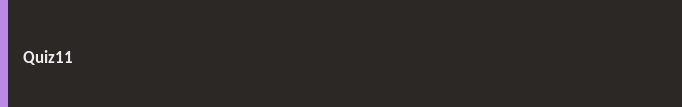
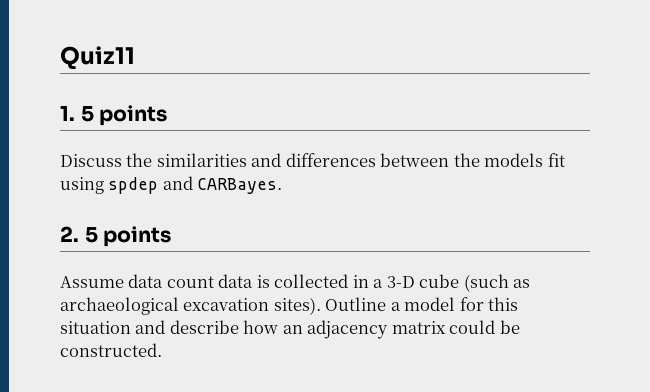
(73, 57) none -> [60,105,168,126] [60,153,565,167] [60,176,283,194] [60,226,172,247] [60,274,531,292] [60,297,519,315] [60,320,520,339] [60,343,162,357] // 1. 5 points // Discuss the similarities and differences between the models fit using spdep and CARBayes. // 2. 5 points // Assume data count data is collected in a 3-D cube (such as archaeological excavation sites). Outline a model for this situation and describe how an adjacency matrix could be constructed.

